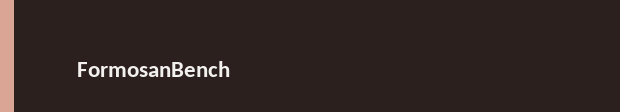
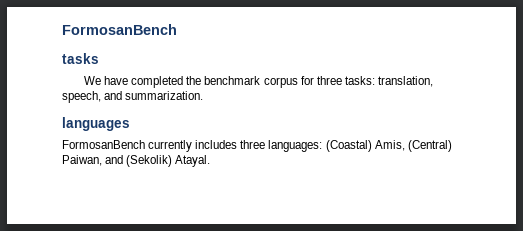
[77,61,230,77] FormosanBench -> [62,24,177,35] [62,53,99,64] [83,76,433,88] [62,91,204,103] [62,117,130,131] [62,140,452,152] [62,155,211,167] FormosanBench // tasks // We have completed the benchmark corpus for three tasks: translation, speech, and summarization. // languages // FormosanBench currently includes three languages: (Coastal) Amis, (Central) Paiwan, and (Sekolik) Atayal.

